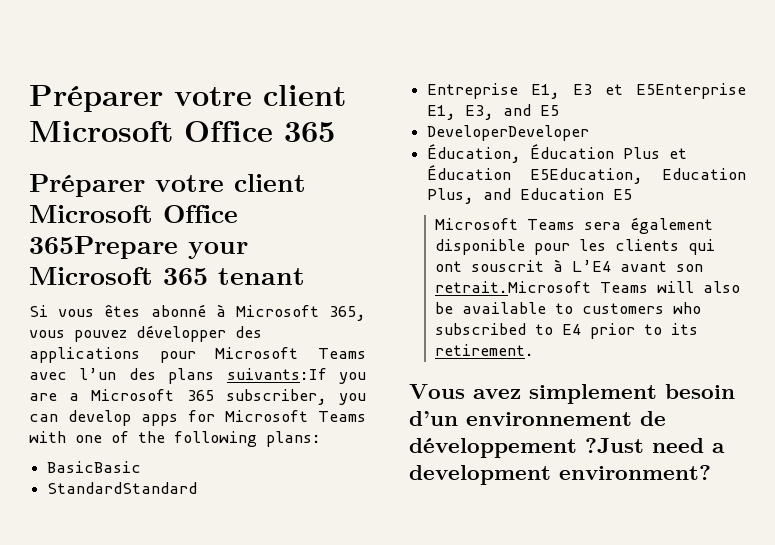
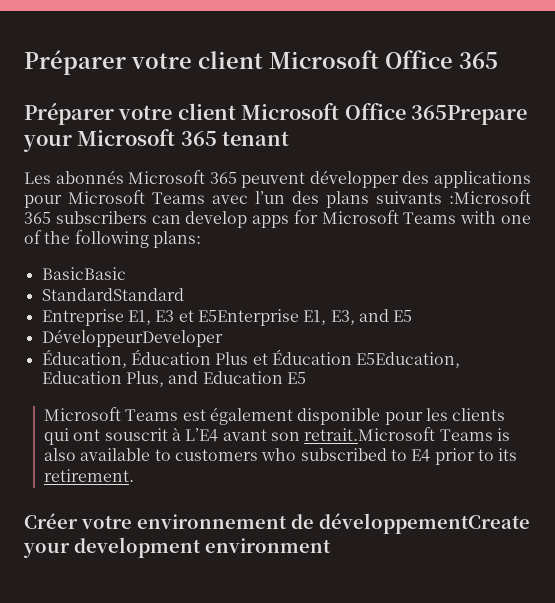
[29,304,366,321] [29,330,127,342] Si vous êtes abonné à Microsoft 365, vous pouvez -> [24,170,306,188] Les abonnés Microsoft 365 peuvent
[226,368,366,384] [29,389,366,405] suivants:If you are a Microsoft 365 subscriber, you -> [376,190,531,204] [24,211,147,224] suivants :Microsoft 365 subscribers
[427,125,590,141] DeveloperDeveloper -> [41,329,223,347] DéveloppeurDeveloper
[584,222,622,230] sera -> [182,409,206,421] est
[657,281,741,293] [435,302,454,314] will also be -> [496,428,510,441] [44,448,77,461] is also
[409,384,735,404] [409,411,666,426] [409,438,725,458] [409,465,711,485] Vous avez simplement besoin d’un environnement de développement ?Just need a development environment? -> [24,513,530,534] [23,537,331,558] Créer votre environnement de développementCreate your development environment

